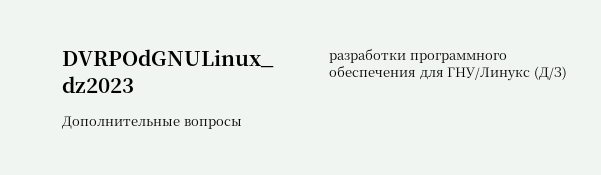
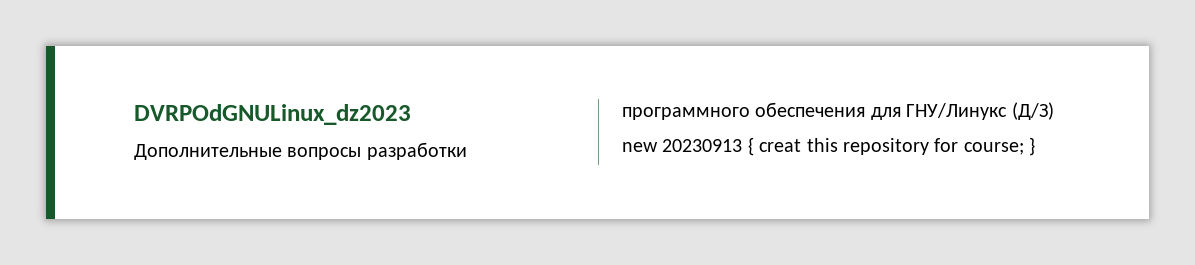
(567, 73) none -> [622,137,1036,156] // new 20230913 { creat this repository for course; }

